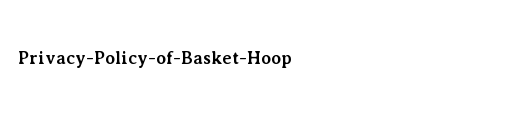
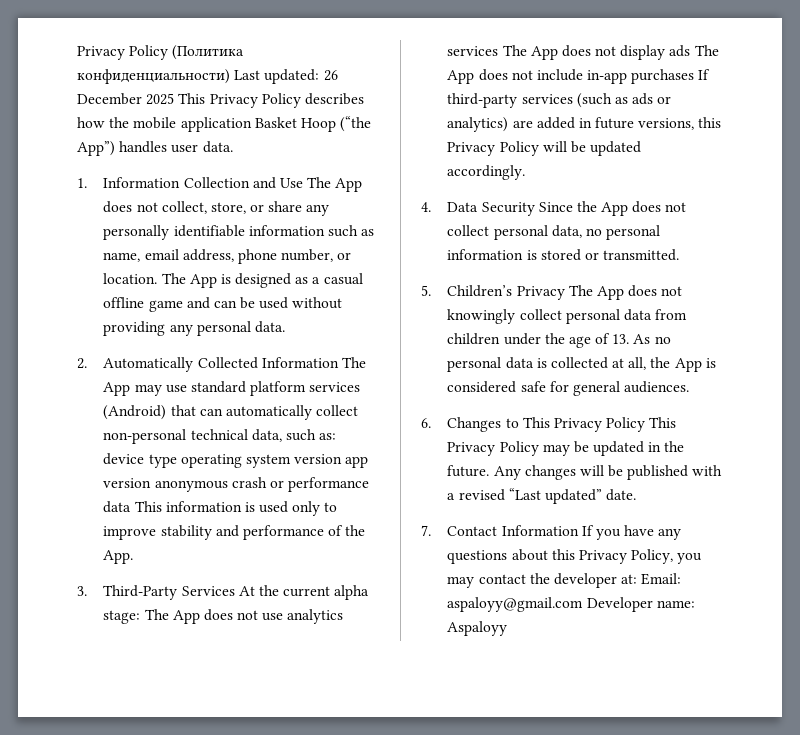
[18,51,292,68] Privacy-Policy-of-Basket-Hoop -> [77,45,245,60] [77,69,338,84] [77,93,364,108] [77,116,372,132] [77,141,233,156] [77,177,363,192] [103,201,330,216] [103,225,375,240] [103,249,352,264] [103,273,363,288] [103,297,343,312] [103,321,285,336] [77,357,366,372] [103,381,361,396] [103,405,359,420] [103,429,337,444] [103,453,369,468] [103,477,370,492] [103,501,338,516] [103,525,366,540] [103,550,134,564] [77,585,370,600] [103,609,344,624] [447,45,719,60] [447,69,711,84] [447,93,672,108] [447,117,722,132] [447,141,642,156] [447,165,526,180] [421,201,687,216] [447,225,661,240] [447,249,680,261] [421,285,683,300] [447,309,688,324] [447,333,671,348] [447,357,716,372] [447,381,690,396] [421,417,677,432] [447,441,685,456] [447,465,723,480] [447,488,637,504] [421,525,682,540] [447,549,703,564] [447,573,682,588] [447,597,695,612] [447,621,508,636] Privacy Policy (Политика конфиденциальности) Last updated: 26 December 2025 This Privacy Policy describes how the mobile application Basket Hoop (“the App”) handles user data. // 1. Information Collection and Use The App does not collect, store, or share any personally identifiable information such as name, email address, phone number, or location. The App is designed as a casual offline game and can be used without providing any personal data. // 2. Automatically Collected Information The App may use standard platform services (Android) that can automatically collect non-personal technical data, such as: device type operating system version app version anonymous crash or performance data This information is used only to improve stability and performance of the App. // 3. Third-Party Services At the current alpha stage: The App does not use analytics services The App does not display ads The App does not include in-app purchases If third-party services (such as ads or analytics) are added in future versions, this Privacy Policy will be updated accordingly. // 4. Data Security Since the App does not collect personal data, no personal information is stored or transmitted. // 5. Children’s Privacy The App does not knowingly collect personal data from children under the age of 13. As no personal data is collected at all, the App is considered safe for general audiences. // 6. Changes to This Privacy Policy This Privacy Policy may be updated in the future. Any changes will be published with a revised “Last updated” date. // 7. Contact Information If you have any questions about this Privacy Policy, you may contact the developer at: Email: aspaloyy@gmail.com Developer name: Aspaloyy

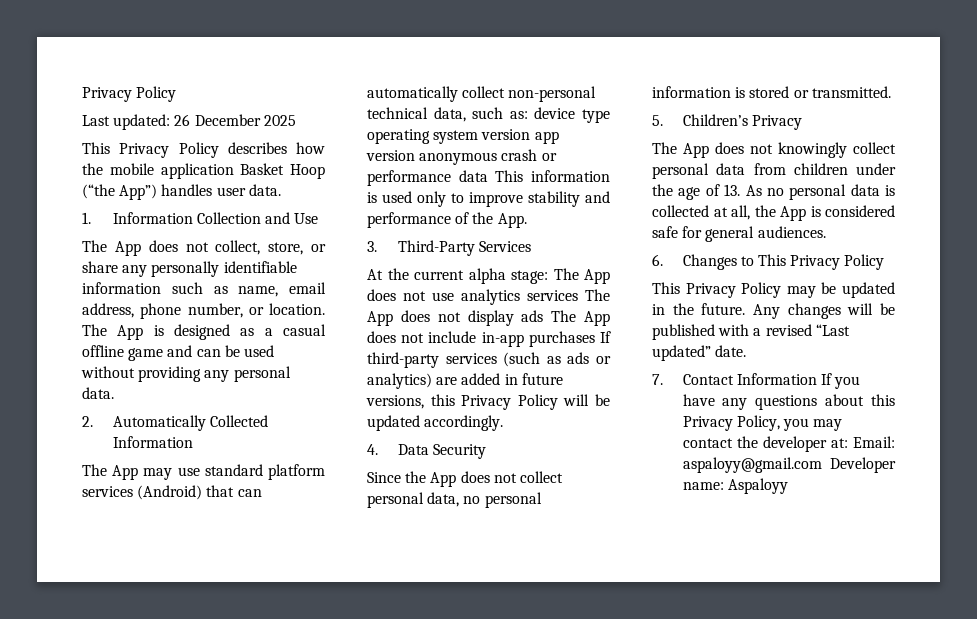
[77,45,245,60] [77,69,230,84] Privacy Policy (Политика конфиденциальности) -> [82,86,177,102] Privacy Policy //
(175, 99) none -> (296, 120) //
(303, 183) none -> (319, 218) //
(339, 362) none -> (193, 442) //
(235, 591) none -> (531, 246) //
(535, 209) none -> (486, 451) //
(565, 293) none -> (802, 122) //
(646, 424) none -> (885, 262) //

